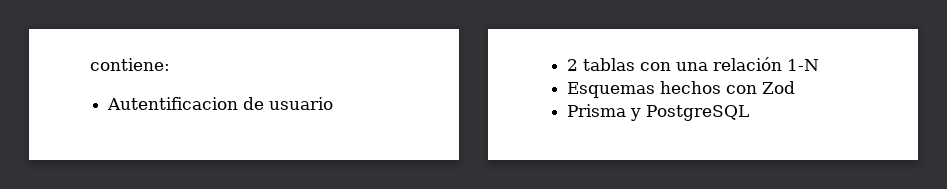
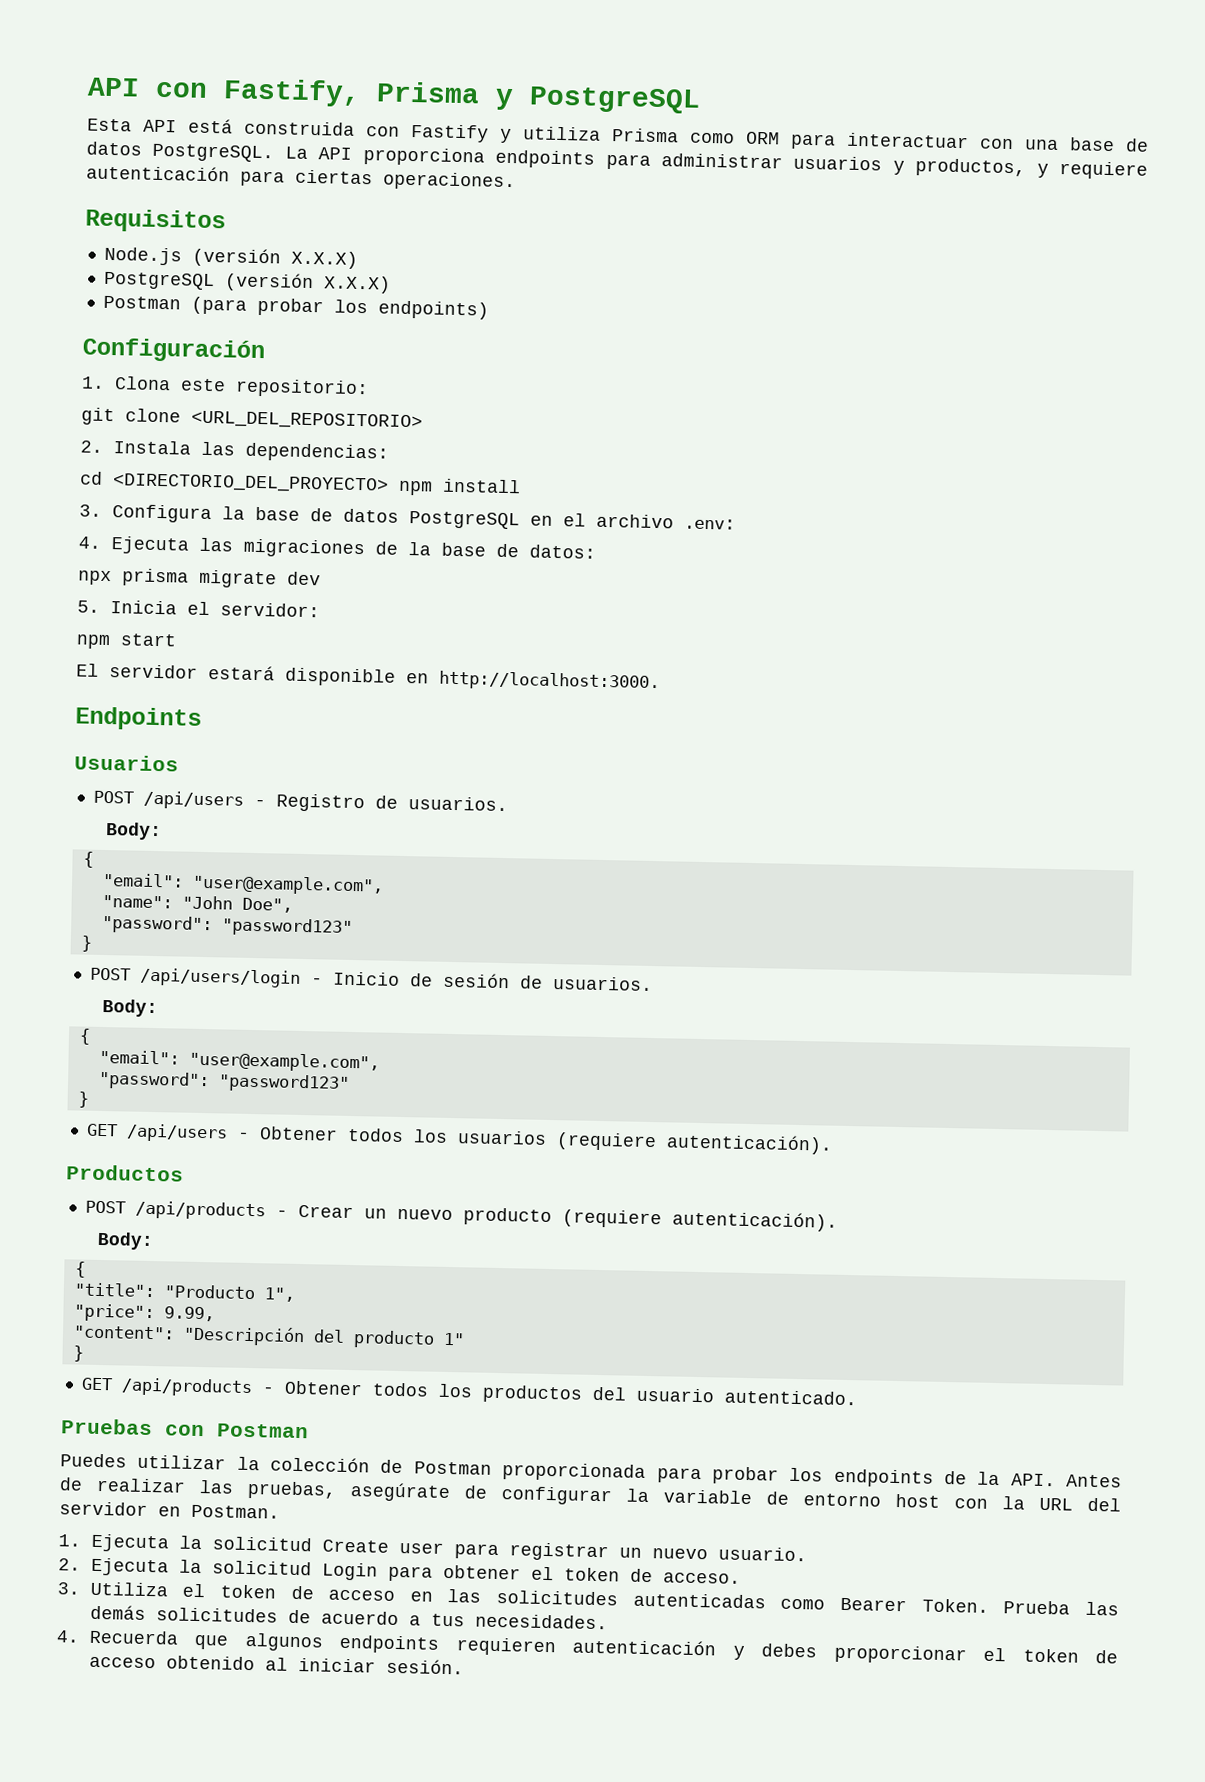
[90,58,170,71] [107,97,334,110] [567,57,820,71] [567,81,796,98] [567,104,750,121] contiene: // Autentificacion de usuario // 2 tablas con una relación 1-N // Esquemas hechos con Zod // Prisma y PostgreSQL -> [87,77,701,114] [87,118,1149,152] [86,141,1148,180] [86,164,516,192] [85,208,226,234] [103,246,358,269] [103,271,391,294] [102,295,489,320] [82,337,265,364] [81,376,369,399] [81,407,423,431] [80,440,389,463] [80,471,521,496] [79,504,736,530] [78,536,596,559] [78,568,321,589] [77,600,320,618] [76,633,177,650] [76,663,661,693] [75,706,202,731] [74,754,179,772] [92,790,508,813] [104,822,162,841] [82,851,94,868] [102,872,384,896] [101,894,293,913] [101,914,353,937] [80,935,92,952] [89,967,653,992] [101,998,158,1018] [78,1028,91,1045] [98,1049,380,1073] [97,1070,350,1093] [77,1091,89,1108] [85,1123,833,1155] [66,1164,184,1182] [84,1200,838,1232] [96,1231,154,1251] [74,1261,86,1278] [73,1282,295,1302] [73,1303,215,1323] [72,1325,465,1349] [72,1345,84,1362] [80,1377,857,1406] [61,1418,309,1439] [60,1453,1123,1488] [59,1477,1121,1512] [59,1501,280,1519] [58,1533,807,1562] [58,1557,741,1584] [57,1581,1119,1616] [89,1604,608,1630] [56,1629,1118,1665] [88,1655,464,1675] API con Fastify, Prisma y PostgreSQL // Esta API está construida con Fastify y utiliza Prisma como ORM para interactuar con una base de datos PostgreSQL. La API proporciona endpoints para administrar usuarios y productos, y requiere autenticación para ciertas operaciones. // Requisitos // Node.js (versión X.X.X) // PostgreSQL (versión X.X.X) // Postman (para probar los endpoints) // Configuración // 1. Clona este repositorio: // git clone <URL_DEL_REPOSITORIO> // 2. Instala las dependencias: // cd <DIRECTORIO_DEL_PROYECTO> npm install // 3. Configura la base de datos PostgreSQL en el archivo .env: // 4. Ejecuta las migraciones de la base de datos: // npx prisma migrate dev // 5. Inicia el servidor: // npm start // El servidor estará disponible en http://localhost:3000. // Endpoints // Usuarios // POST /api/users - Registro de usuarios. // Body: // { // "email": "user@example.com", // "name": "John Doe", // "password": "password123" // } // POST /api/users/login - Inicio de sesión de usuarios. // Body: // { // "email": "user@example.com", // "password": "password123" // } // GET /api/users - Obtener todos los usuarios (requiere autenticación). // Productos // POST /api/products - Crear un nuevo producto (requiere autenticación). // Body: // { // "title": "Producto 1", // "price": 9.99, // "content": "Descripción del producto 1" // } // GET /api/products - Obtener todos los productos del usuario autenticado. // Pruebas con Postman // Puedes utilizar la colección de Postman proporcionada para probar los endpoints de la API. Antes de realizar las pruebas, asegúrate de configurar la variable de entorno host con la URL del servidor en Postman. // 1. Ejecuta la solicitud Create user para registrar un nuevo usuario. // 2. Ejecuta la solicitud Login para obtener el token de acceso. // 3. Utiliza el token de acceso en las solicitudes autenticadas como Bearer Token. Prueba las demás solicitudes de acuerdo a tus necesidades. // 4. Recuerda que algunos endpoints requieren autenticación y debes proporcionar el token de acceso obtenido al iniciar sesión.

